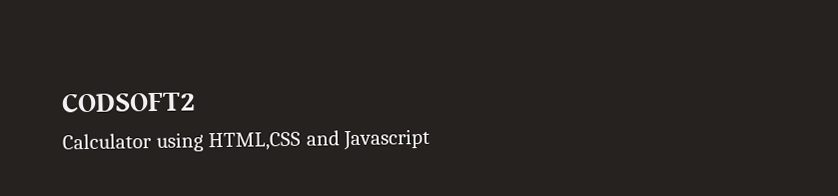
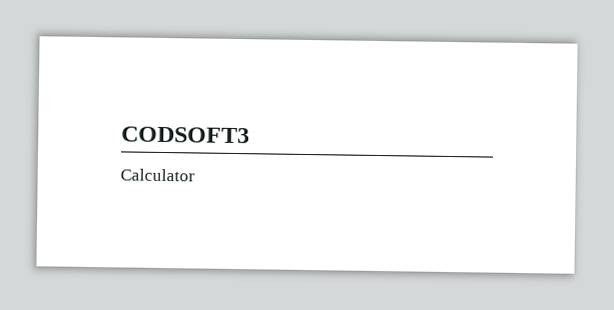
[61,91,196,113] CODSOFT2 -> [121,126,250,144] CODSOFT3
[155,128,431,152] using HTML,CSS and Javascript -> (195, 175) none

